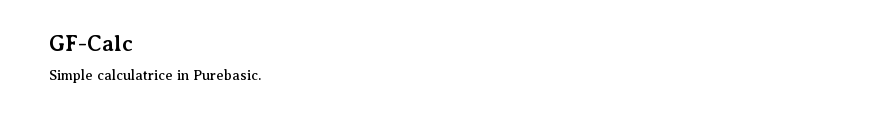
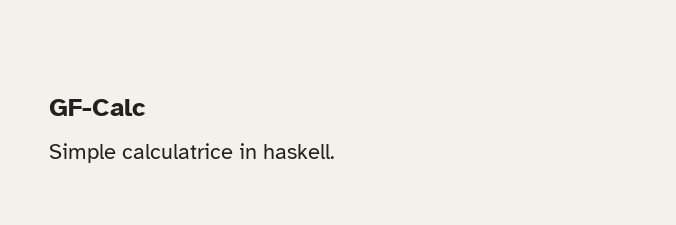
[193,69,261,80] Purebasic. -> [263,144,335,159] haskell.

